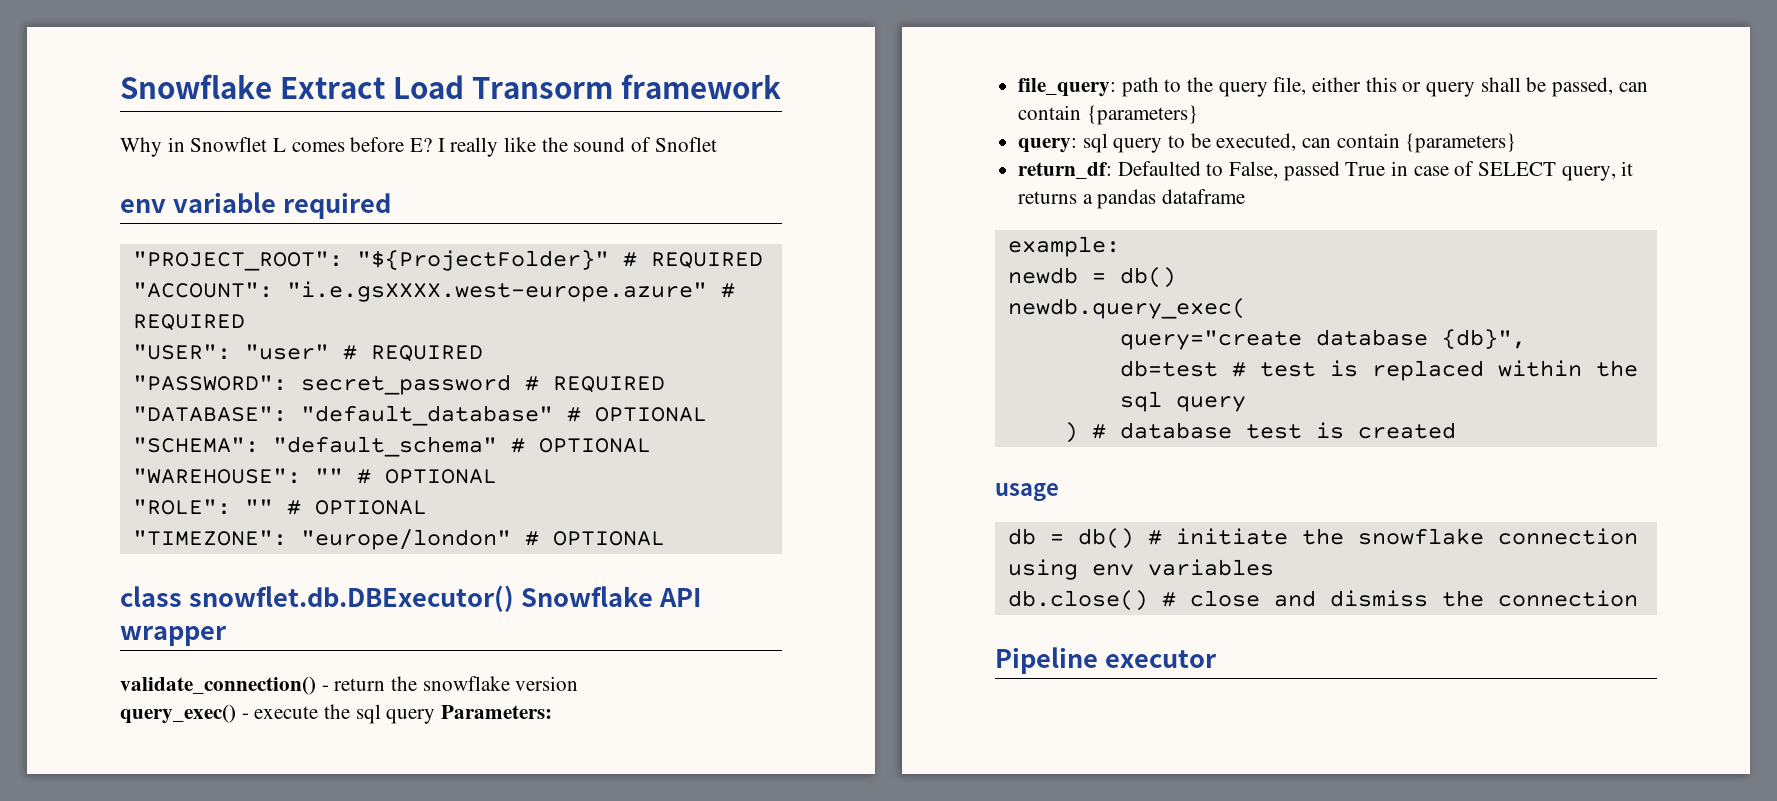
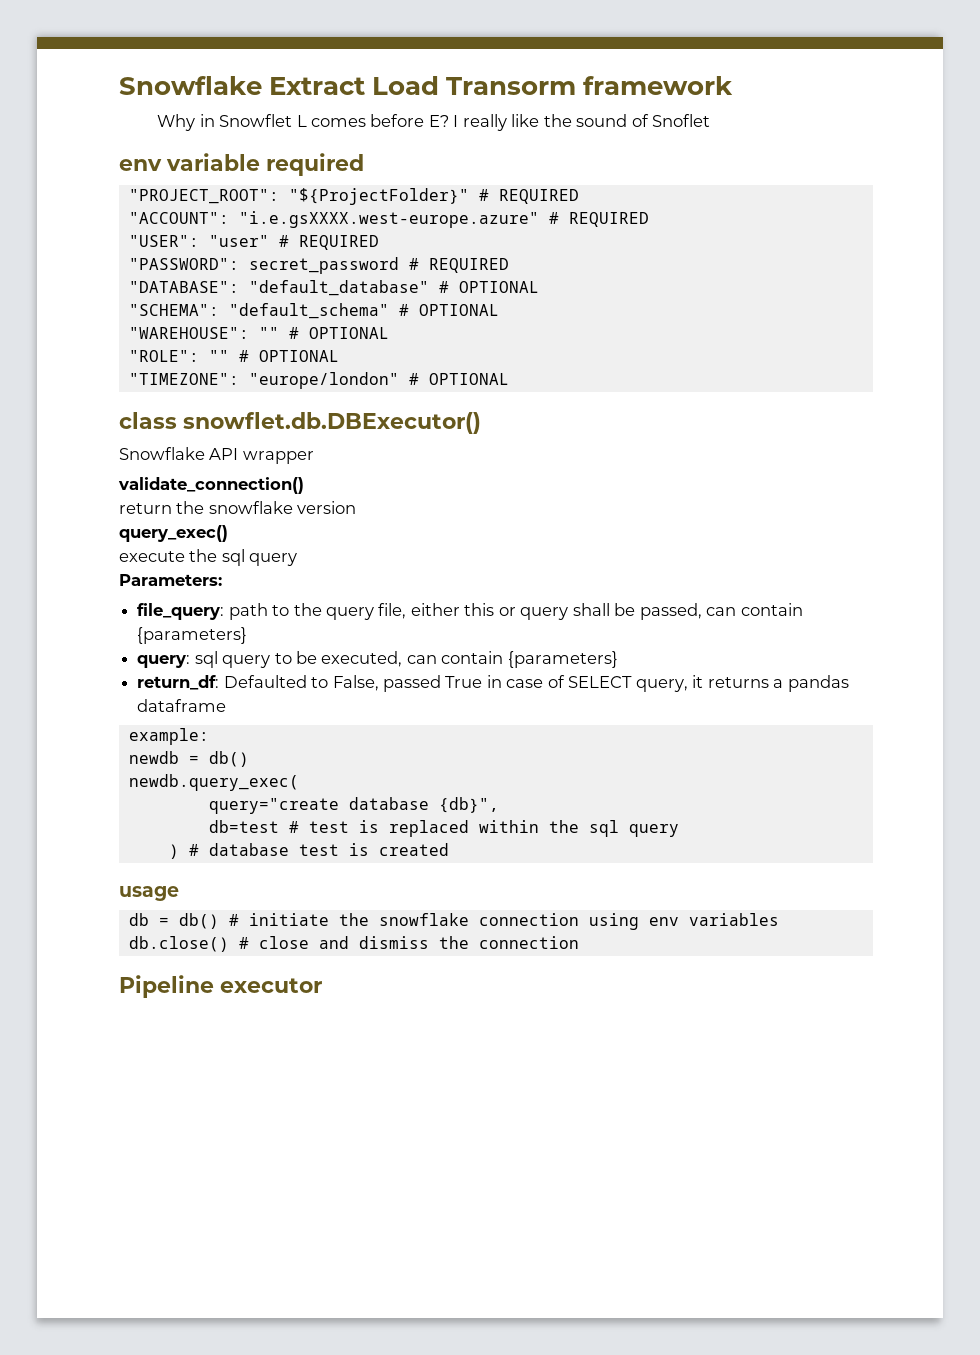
(514, 598) none -> (481, 423) //
[321,685,329,691] - -> (304, 485) //
[241,713,249,719] - -> (228, 533) //
(436, 716) none -> (298, 559) //

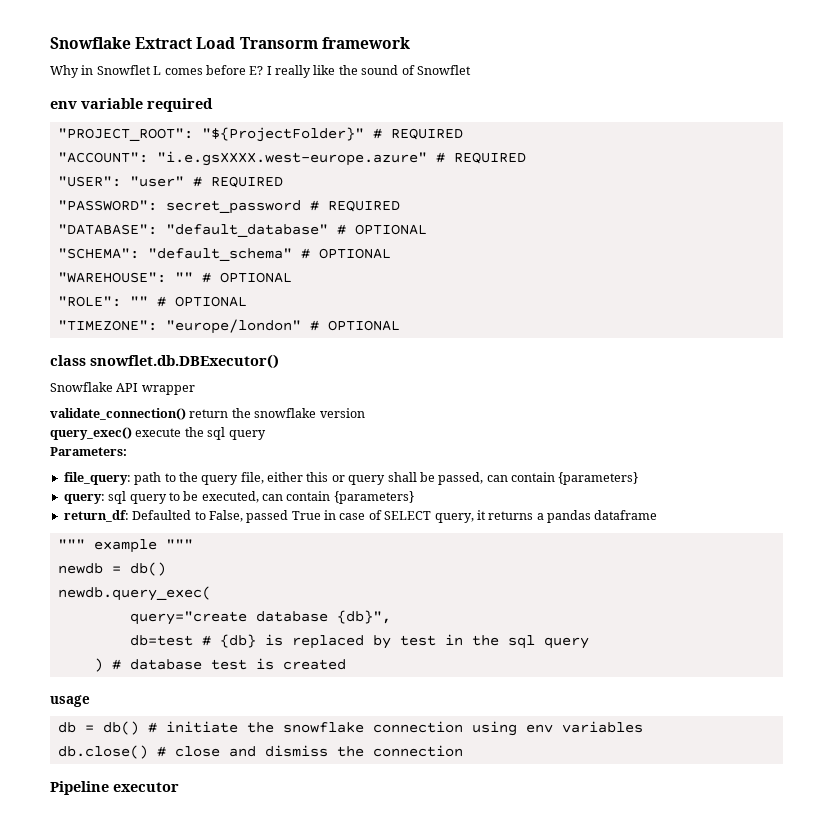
[652,114,711,127] Snoflet -> [416,65,471,75] Snowflet
(304, 485) // -> (186, 414) none
(228, 533) // -> (132, 433) none
[128,728,209,745] example: -> [57,539,193,553] """ example """
[308,821,349,833] test -> [219,634,256,648] {db}
[478,820,539,833] within -> [372,634,463,649] by test in

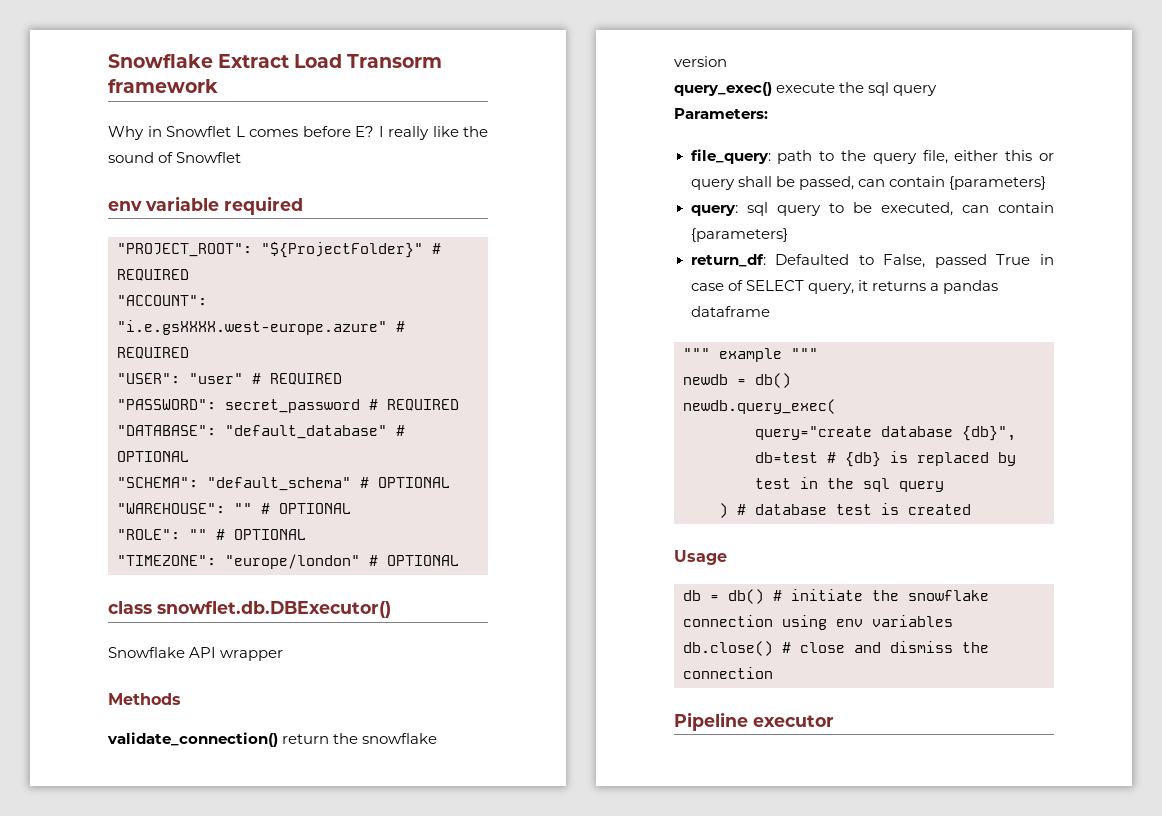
(195, 390) none -> [108,693,181,705] // Methods
[50,695,90,707] usage -> [674,550,727,565] Usage

